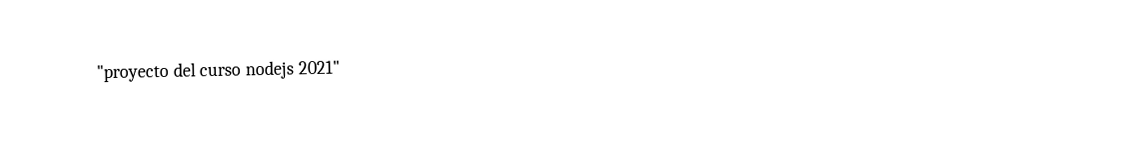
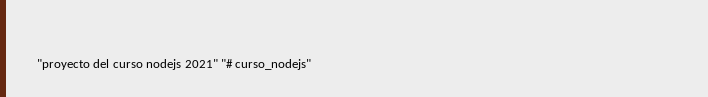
(340, 67) none -> [220,59,312,70] "# curso_nodejs"

